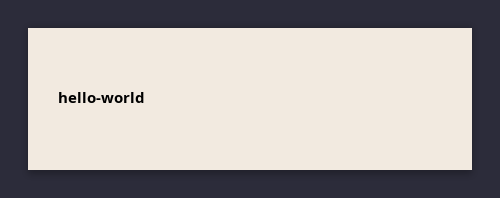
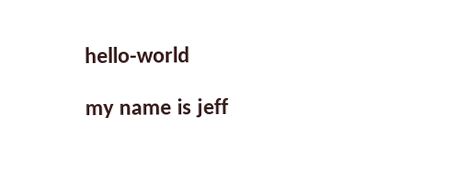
(145, 97) none -> [85,98,229,119] // my name is jeff

